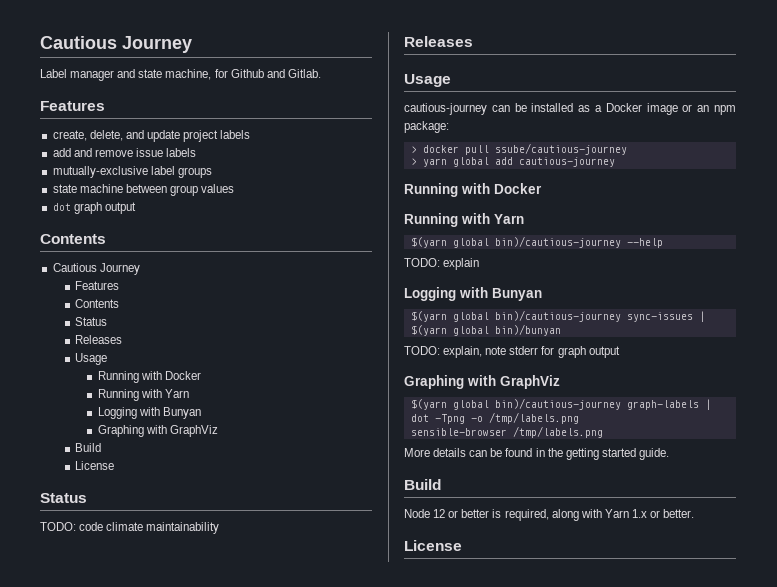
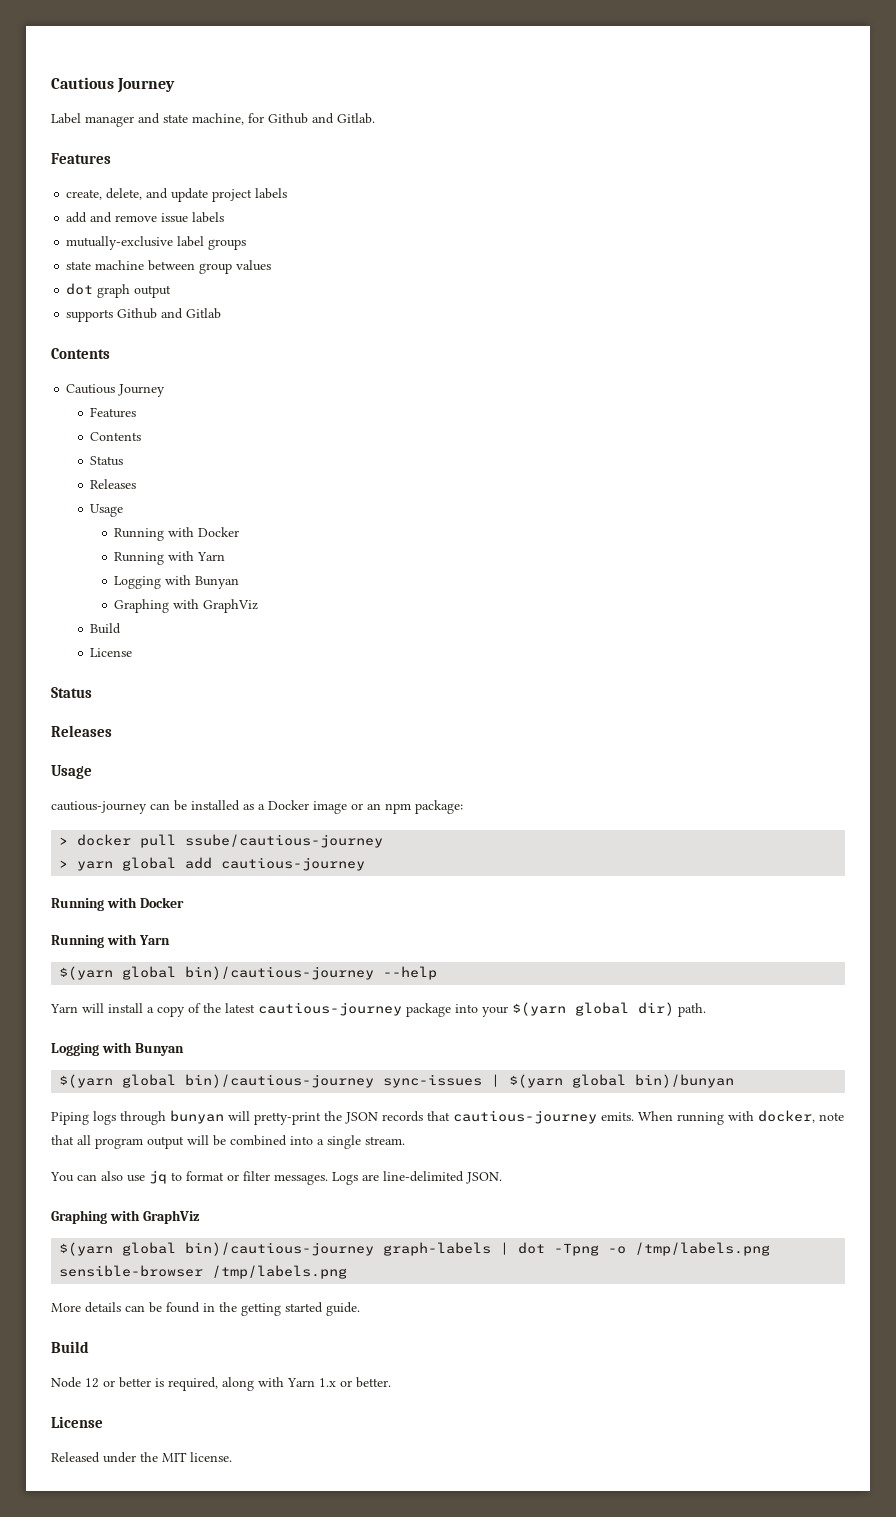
(136, 208) none -> [66,308,222,322] // supports Github and Gitlab
[40,522,220,534] // TODO: code climate maintainability -> (92, 692) none
[404,258,480,270] TODO: explain -> [50,1002,706,1017] Yarn will install a copy of the latest cautious-journey package into your $(yarn global dir) path.
[404,346,620,358] TODO: explain, note stderr for graph output -> [51,1110,844,1125] [51,1135,405,1149] [50,1170,502,1185] Piping logs through bunyan will pretty-print the JSON records that cautious-journey emits. When running with docker, note that all program output will be combined into a single stream. // You can also use jq to format or filter messages. Logs are line-delimited JSON.
(462, 545) none -> [51,1452,232,1463] // Released under the MIT license.

